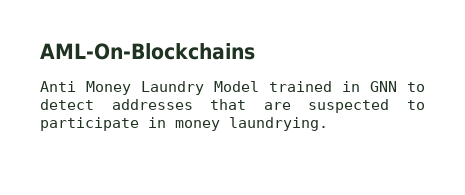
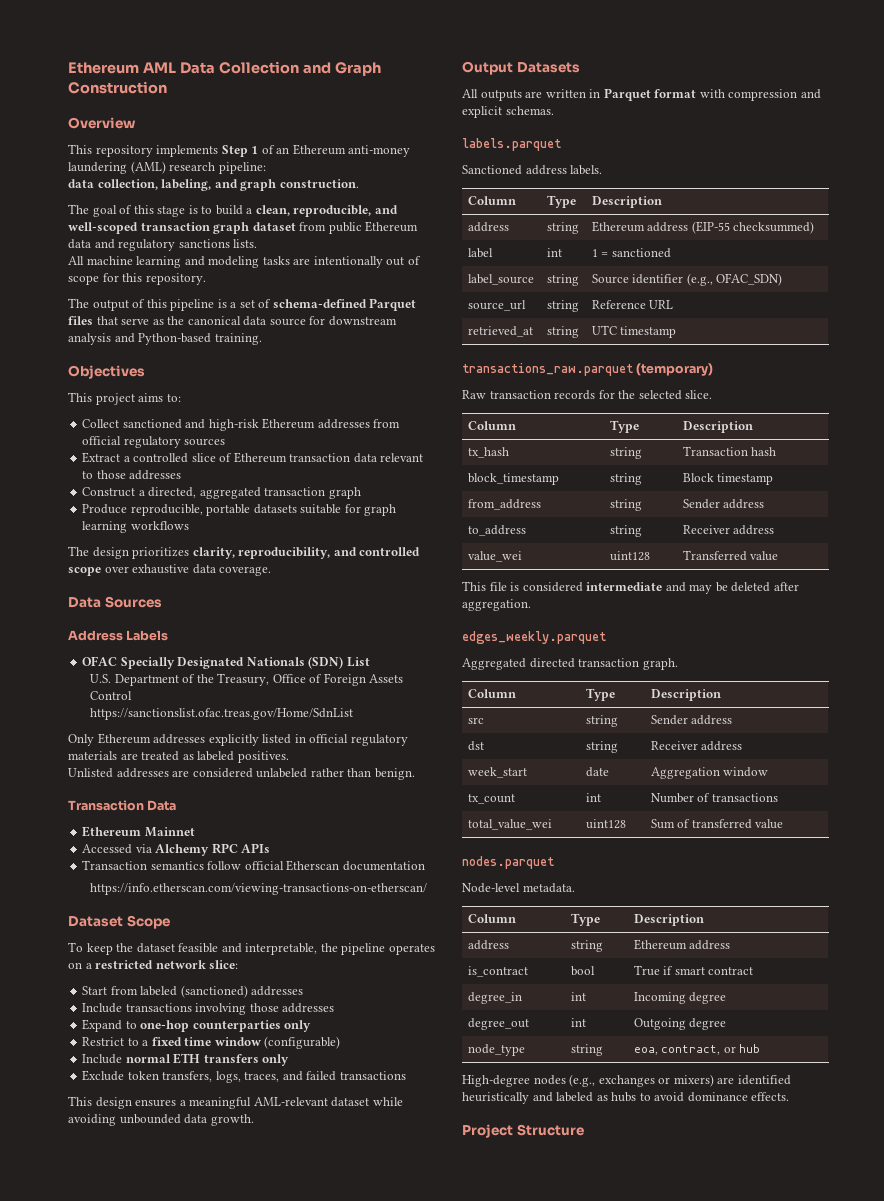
[40,43,255,60] [40,81,425,95] [40,99,425,113] [40,117,328,131] AML-On-Blockchains // Anti Money Laundry Model trained in GNN to detect addresses that are suspected to participate in money laundrying. -> [68,61,381,76] [68,81,167,94] [68,117,136,129] [68,144,411,157] [68,161,266,174] [68,179,359,191] [68,204,398,217] [68,221,419,234] [68,239,258,251] [68,256,421,268] [68,273,206,285] [68,298,417,311] [68,316,397,326] [68,333,262,345] [68,365,145,379] [68,392,181,405] [82,418,401,431] [82,436,226,448] [82,452,424,463] [82,470,182,480] [82,487,361,499] [82,504,397,516] [82,521,189,533] [68,546,421,559] [68,564,272,576] [68,596,162,608] [68,630,169,641] [82,656,370,669] [90,673,404,686] [90,691,133,700] [90,708,354,720] [68,733,408,746] [68,751,289,763] [68,768,415,780] [68,800,177,811] [82,826,195,837] [82,843,271,856] [82,860,425,871] [90,883,428,895] [68,915,170,929] [68,942,435,955] [68,960,239,969] [82,985,304,998] [82,1003,335,1015] [82,1019,312,1032] [82,1036,341,1049] [82,1053,290,1066] [82,1070,406,1083] [68,1096,403,1109] [68,1114,254,1126] [462,61,580,75] [462,88,821,101] [462,106,554,118] [462,138,561,151] [462,165,603,175] [467,196,516,205] [546,195,576,208] [591,196,662,208] [467,222,509,232] [546,222,579,234] [591,221,815,234] [467,248,493,258] [546,248,562,257] [591,248,671,258] [467,274,534,285] [546,274,579,286] [591,273,783,286] [467,300,526,311] [546,300,579,312] [591,300,674,309] [467,326,533,337] [546,326,579,338] [591,325,677,338] [462,363,714,376] [462,390,713,400] [467,421,516,430] [609,420,639,433] [682,421,753,433] [467,447,509,458] [609,447,642,459] [682,446,777,456] [467,473,559,485] [609,473,642,485] [682,473,774,485] [467,499,541,510] [609,499,642,511] [682,499,765,509] [467,525,526,536] [609,525,642,537] [682,525,775,535] [467,551,522,562] [609,551,650,561] [682,550,779,561] [462,581,799,594] [462,599,531,611] [462,631,606,644] [462,658,678,670] [467,689,516,698] [585,688,615,701] [650,689,721,701] [467,717,484,724] [585,715,618,727] [650,715,733,725] [467,741,484,751] [585,741,618,753] [650,741,743,751] [467,767,527,778] [585,767,609,777] [650,767,769,779] [467,794,515,804] [585,793,601,802] [650,793,778,803] [467,819,552,830] [585,819,626,829] [650,819,784,829] [462,856,554,869] [462,883,575,893] [467,914,516,923] [570,913,600,926] [633,914,704,926] [467,940,509,950] [570,940,603,952] [633,939,731,950] [467,966,528,977] [570,966,595,976] [633,965,754,976] [467,992,522,1004] [570,992,586,1001] [633,992,727,1004] [467,1018,529,1030] [570,1018,586,1027] [633,1018,727,1030] [467,1044,525,1056] [570,1044,603,1056] [633,1044,761,1055] [462,1074,791,1087] [462,1092,790,1104] [462,1124,584,1138] Ethereum AML Data Collection and Graph Construction // Overview // This repository implements Step 1 of an Ethereum anti-money laundering (AML) research pipeline: // data collection, labeling, and graph construction. // The goal of this stage is to build a clean, reproducible, and well-scoped transaction graph dataset from public Ethereum data and regulatory sanctions lists. // All machine learning and modeling tasks are intentionally out of scope for this repository. // The output of this pipeline is a set of schema-defined Parquet files that serve as the canonical data source for downstream analysis and Python-based training. // Objectives // This project aims to: // Collect sanctioned and high-risk Ethereum addresses from official regulatory sources // Extract a controlled slice of Ethereum transaction data relevant to those addresses // Construct a directed, aggregated transaction graph // Produce reproducible, portable datasets suitable for graph learning workflows // The design prioritizes clarity, reproducibility, and controlled scope over exhaustive data coverage. // Data Sources // Address Labels // OFAC Specially Designated Nationals (SDN) List // U.S. Department of the Treasury, Office of Foreign Assets Control // https://sanctionslist.ofac.treas.gov/Home/SdnList // Only Ethereum addresses explicitly listed in official regulatory materials are treated as labeled positives. // Unlisted addresses are considered unlabeled rather than benign. // Transaction Data // Ethereum Mainnet // Accessed via Alchemy RPC APIs // Transaction semantics follow official Etherscan documentation // https://info.etherscan.com/viewing-transactions-on-etherscan/ // Dataset Scope // To keep the dataset feasible and interpretable, the pipeline operates on a restricted network slice: // Start from labeled (sanctioned) addresses // Include transactions involving those addresses // Expand to one-hop counterparties only // Restrict to a fixed time window (configurable) // Include normal ETH transfers only // Exclude token transfers, logs, traces, and failed transactions // This design ensures a meaningful AML-relevant dataset while avoiding unbounded data growth. // Output Datasets // All outputs are written in Parquet format with compression and explicit schemas. // labels.parquet // Sanctioned address labels. // Column | Type | Description // address | string | Ethereum address (EIP-55 checksummed) // label | int | 1 = sanctioned // label_source | string | Source identifier (e.g., OFAC_SDN) // source_url | string | Reference URL // retrieved_at | string | UTC timestamp // transactions_raw.parquet (temporary) // Raw transaction records for the selected slice. // Column | Type | Description // tx_hash | string | Transaction hash // block_timestamp | string | Block timestamp // from_address | string | Sender address // to_address | string | Receiver address // value_wei | uint128 | Transferred value // This file is considered intermediate and may be deleted after aggregation. // edges_weekly.parquet // Aggregated directed transaction graph. // Column | Type | Description // src | string | Sender address // dst | string | Receiver address // week_start | date | Aggregation window // tx_count | int | Number of transactions // total_value_wei | uint128 | Sum of transferred value // nodes.parquet // Node-level metadata. // Column | Type | Description // address | string | Ethereum address // is_contract | bool | True if smart contract // degree_in | int | Incoming degree // degree_out | int | Outgoing degree // node_type | string | eoa, contract, or hub // High-degree nodes (e.g., exchanges or mixers) are identified heuristically and labeled as hubs to avoid dominance effects. // Project Structure

